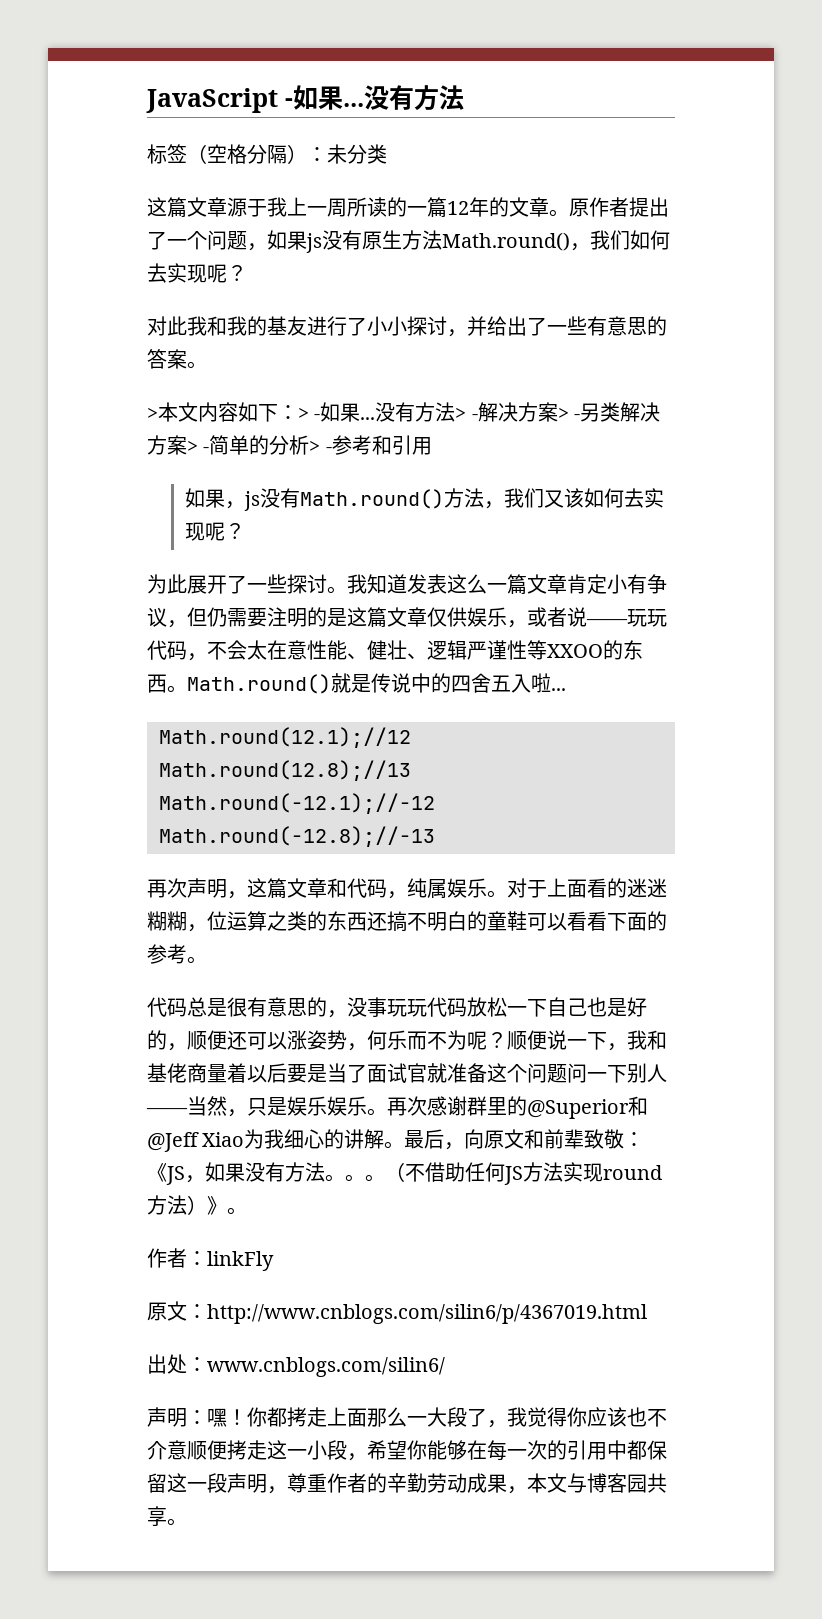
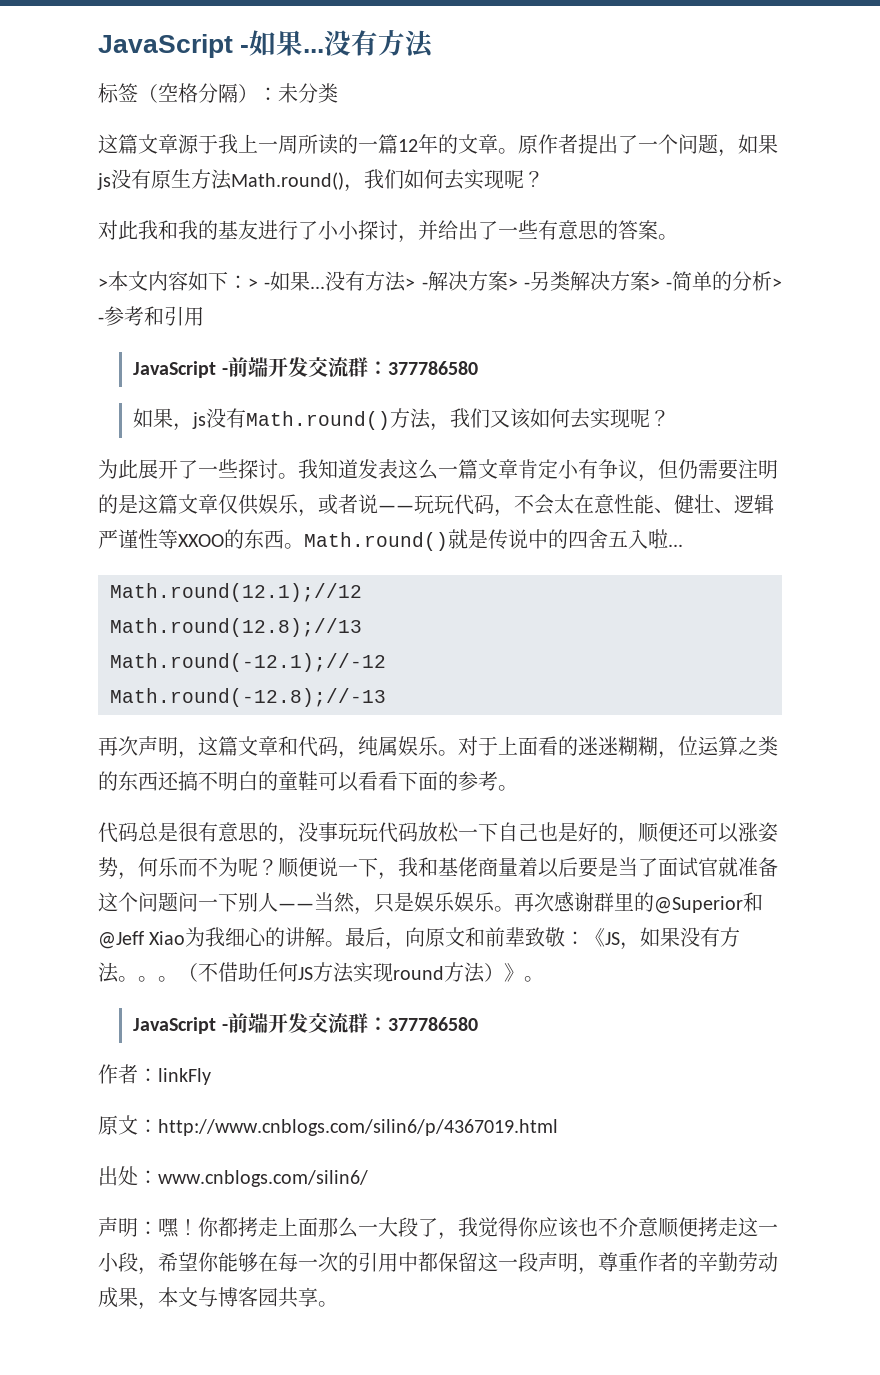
(432, 446) none -> [133,357,478,378] // JavaScript -前端开发交流群：377786580
(247, 1211) none -> [133,1013,478,1034] // JavaScript -前端开发交流群：377786580

